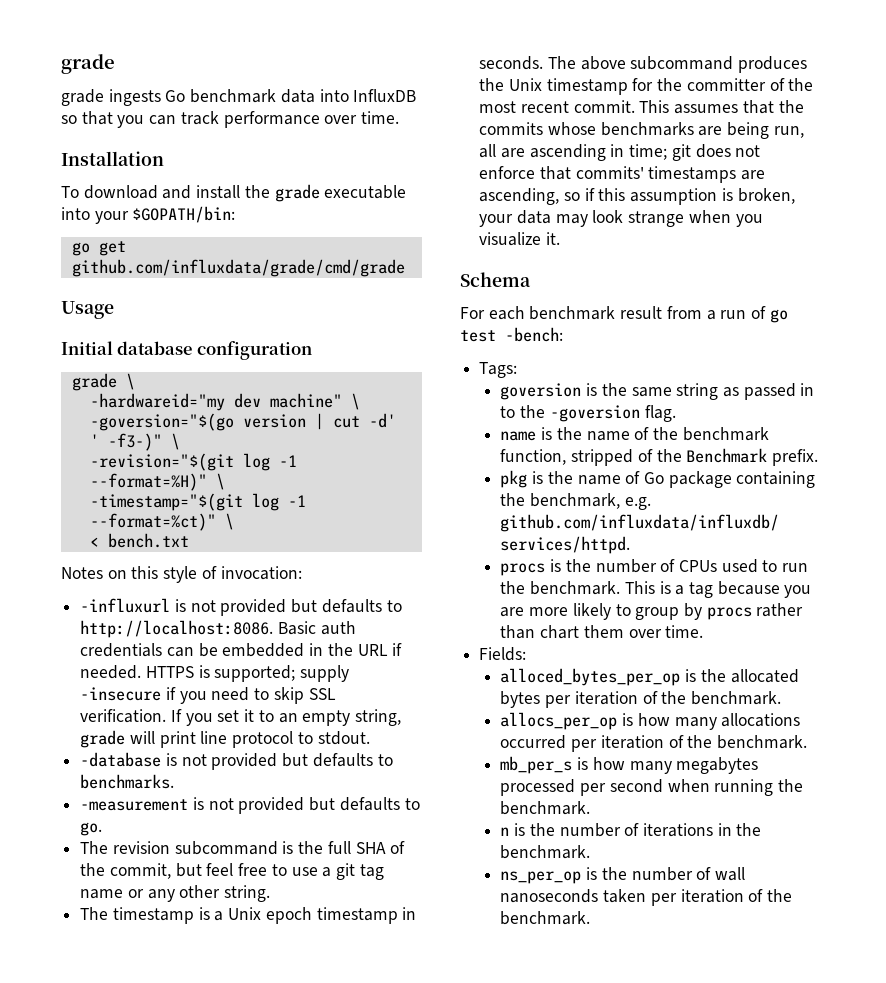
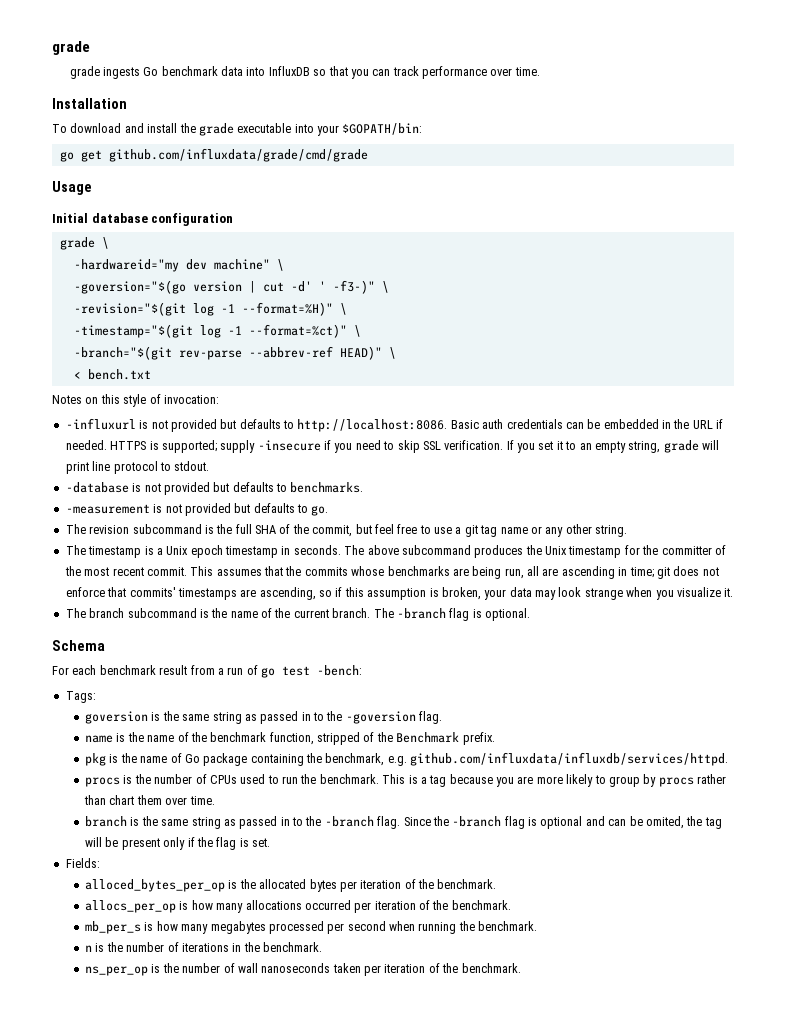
(234, 521) none -> [73,346,396,360] // -branch="$(git rev-parse --abbrev-ref HEAD)" \
(560, 238) none -> [65,608,530,621] // The branch subcommand is the name of the current branch. The -branch flag is optional.
(704, 631) none -> [85,816,722,829] [85,837,271,850] // branch is the same string as passed in to the -branch flag. Since the -branch flag is optional and can be omited, the tag will be present only if the flag is set.

